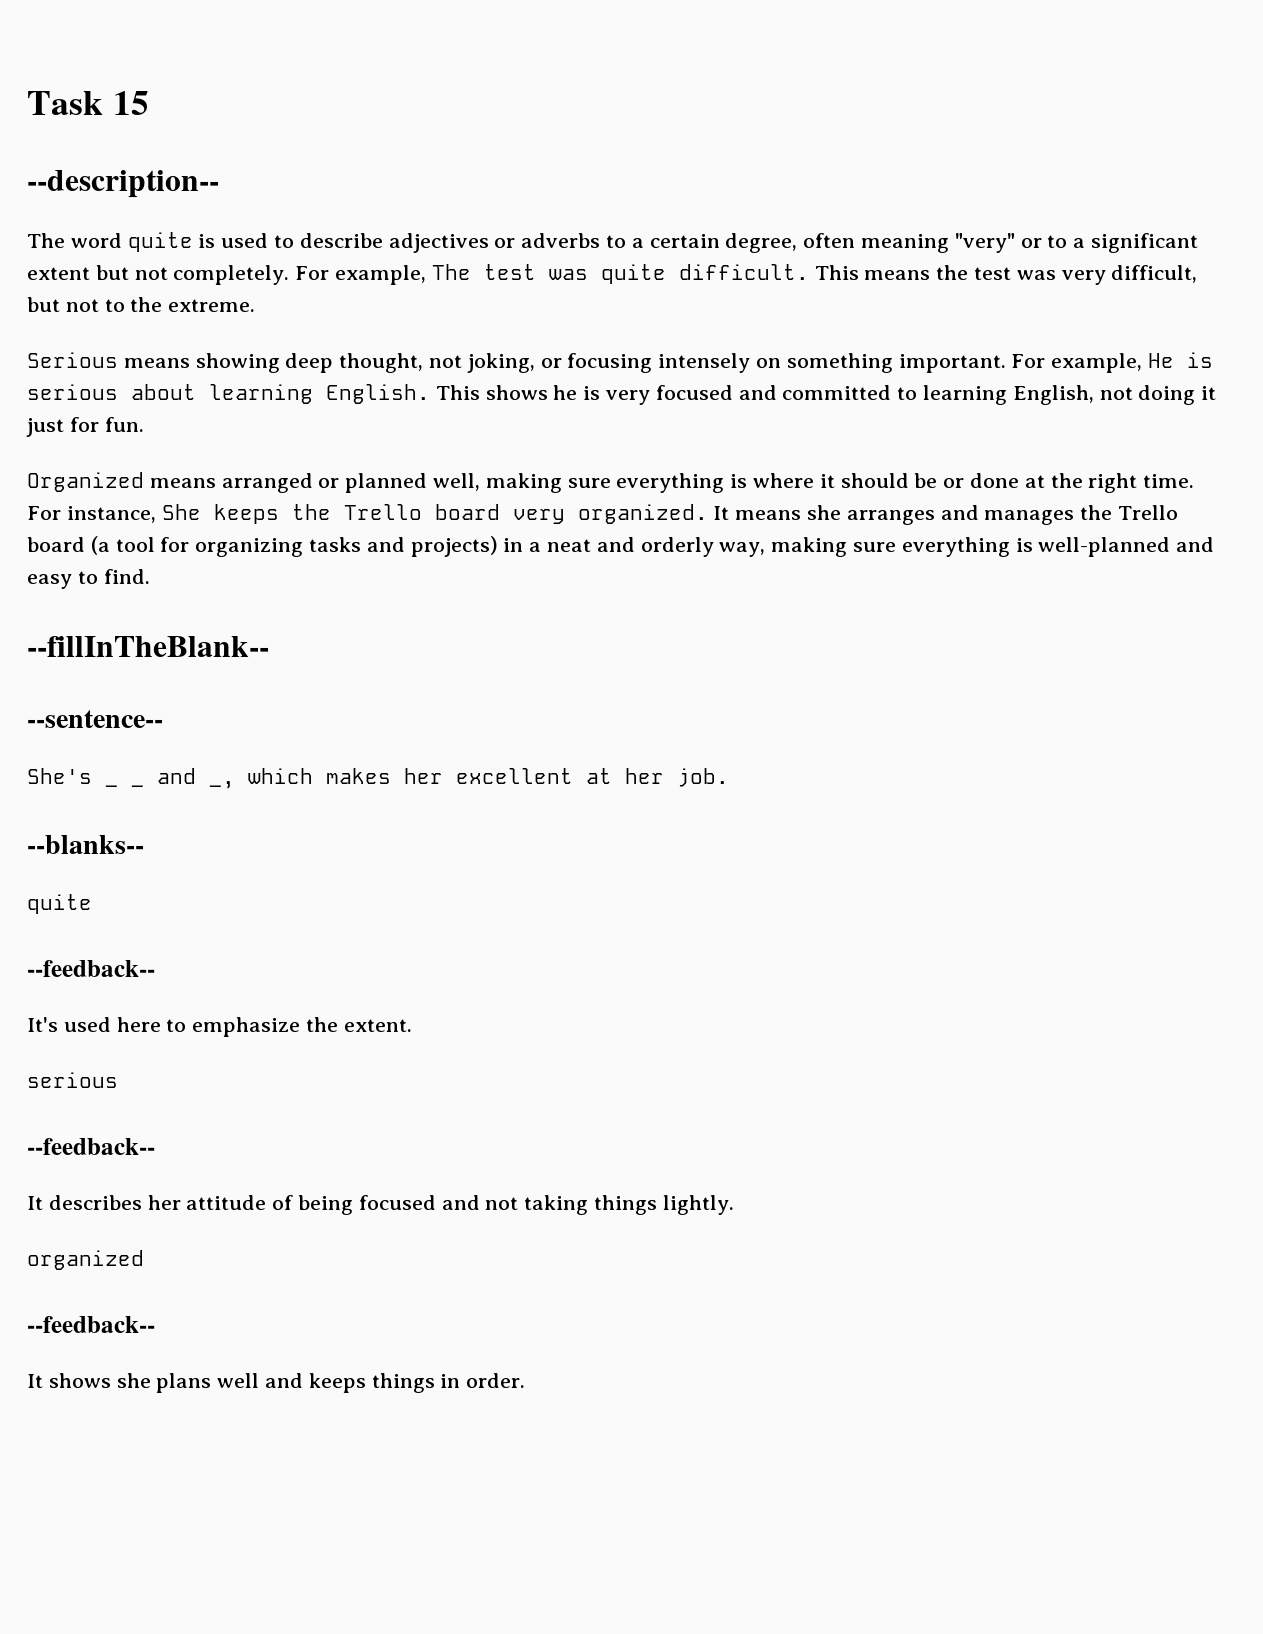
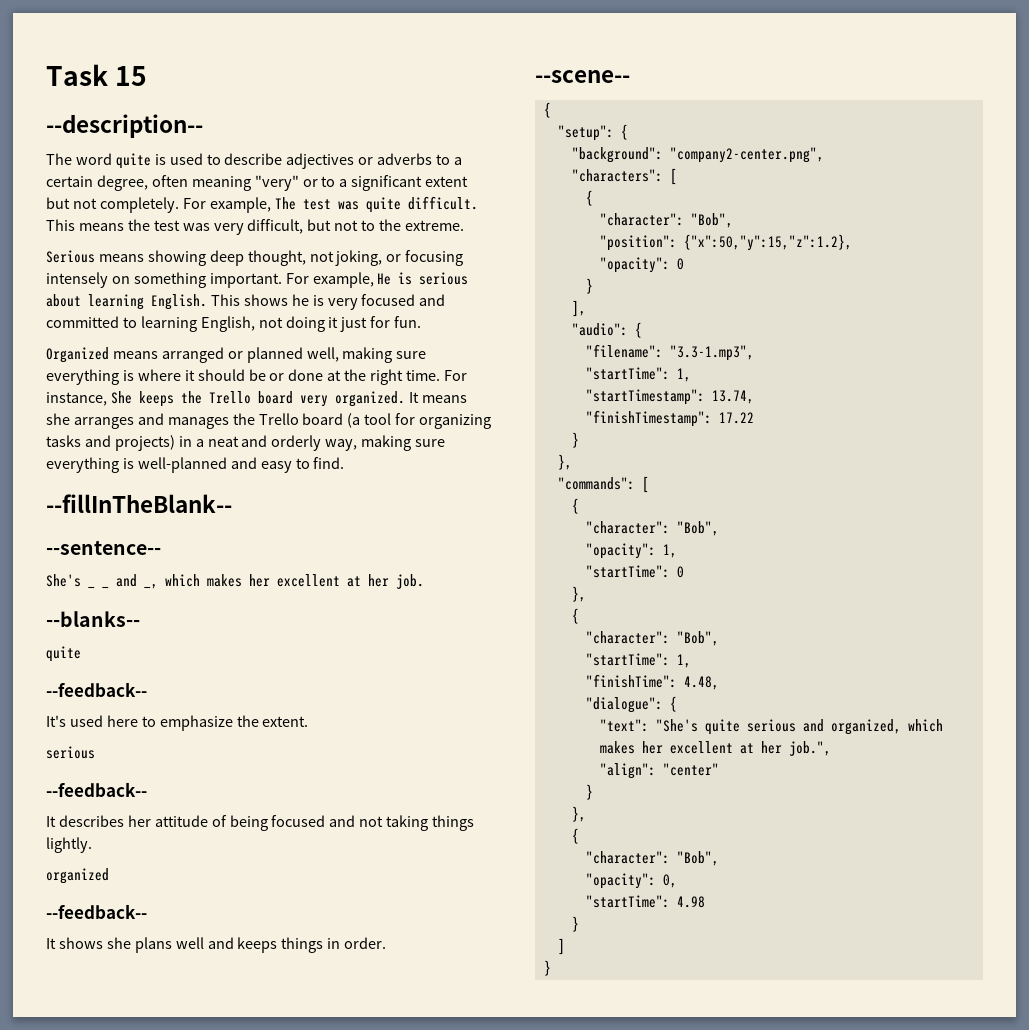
(526, 1380) none -> [535,70,630,83] [543,102,551,118] [557,124,628,141] [571,147,824,163] [571,168,677,185] [585,190,593,206] [599,213,733,228] [599,234,852,251] [599,257,684,273] [585,278,593,294] [571,300,586,317] [571,322,642,338] [585,344,754,361] [585,367,691,382] [585,389,754,405] [585,410,754,427] [571,432,579,448] [557,454,572,470] [557,476,649,493] [571,498,579,514] [585,521,719,536] [585,543,677,559] [585,565,684,578] [571,586,586,602] [571,608,579,624] [585,631,719,646] [585,653,691,668] [585,674,719,690] [585,696,677,713] [599,719,943,735] [599,741,831,756] [599,763,719,779] [585,784,593,800] [571,806,586,822] [571,828,579,844] [585,851,719,866] [585,873,677,889] [585,895,705,908] [571,916,579,932] [557,938,565,955] [543,960,551,976] // --scene-- // { // "setup": { // "background": "company2-center.png", // "characters": [ // { // "character": "Bob", // "position": {"x":50,"y":15,"z":1.2}, // "opacity": 0 // } // ], // "audio": { // "filename": "3.3-1.mp3", // "startTime": 1, // "startTimestamp": 13.74, // "finishTimestamp": 17.22 // } // }, // "commands": [ // { // "character": "Bob", // "opacity": 1, // "startTime": 0 // }, // { // "character": "Bob", // "startTime": 1, // "finishTime": 4.48, // "dialogue": { // "text": "She's quite serious and organized, which makes her excellent at her job.", // "align": "center" // } // }, // { // "character": "Bob", // "opacity": 0, // "startTime": 4.98 // } // ] // }

